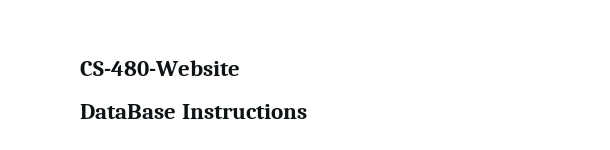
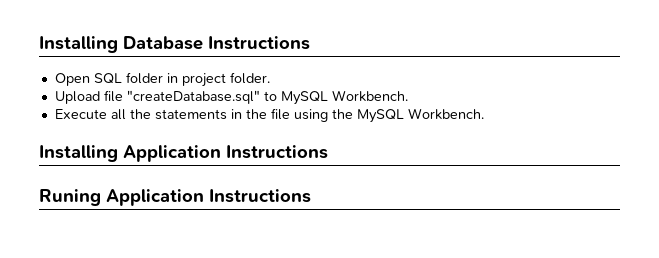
[80,60,240,76] [80,104,176,119] CS-480-Website // DataBase -> [39,36,310,53] [54,72,270,87] [54,90,408,105] [54,108,484,123] [39,145,328,162] [39,189,204,206] Installing Database Instructions // Open SQL folder in project folder. // Upload file "createDatabase.sql" to MySQL Workbench. // Execute all the statements in the file using the MySQL Workbench. // Installing Application Instructions // Runing Application

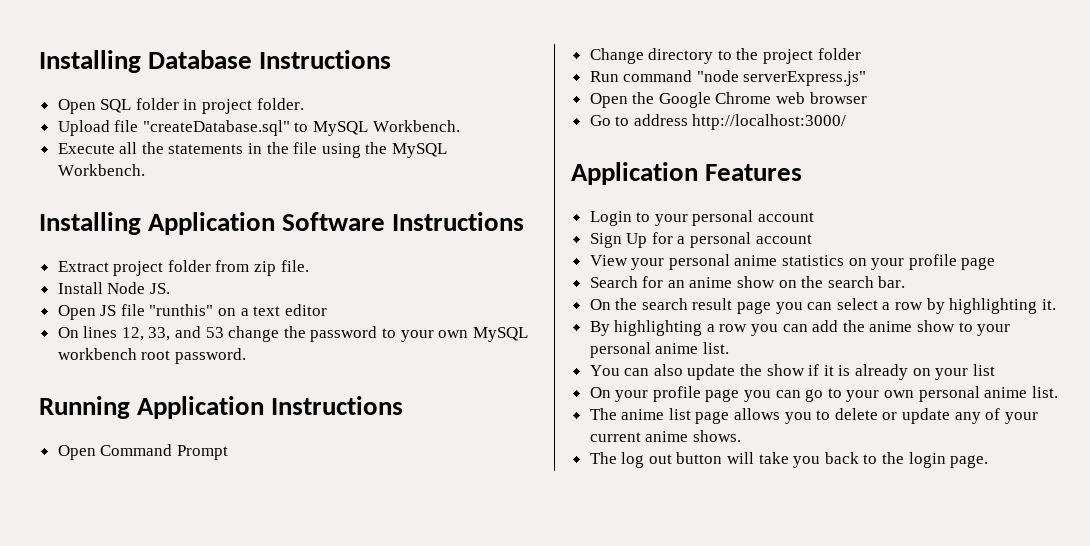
[226,145,328,159] [39,189,311,206] Instructions // Runing Application Instructions -> [282,212,525,231] [57,260,309,276] [57,282,170,294] [57,304,327,320] [57,326,528,342] [57,348,246,364] [39,396,404,419] [57,444,228,460] [589,48,861,64] [589,70,867,86] [589,92,867,108] [589,114,847,130] [571,162,803,185] [589,210,815,226] [589,232,812,248] [589,254,996,270] [589,276,906,288] [589,298,1056,314] [589,320,1011,336] [589,342,729,358] [589,364,995,380] [589,386,1058,402] [589,408,1038,424] [589,430,741,442] [589,452,989,468] Software Instructions // Extract project folder from zip file. // Install Node JS. // Open JS file "runthis" on a text editor // On lines 12, 33, and 53 change the password to your own MySQL workbench root password. // Running Application Instructions // Open Command Prompt // Change directory to the project folder // Run command "node serverExpress.js" // Open the Google Chrome web browser // Go to address http://localhost:3000/ // Application Features // Login to your personal account // Sign Up for a personal account // View your personal anime statistics on your profile page // Search for an anime show on the search bar. // On the search result page you can select a row by highlighting it. // By highlighting a row you can add the anime show to your personal anime list. // You can also update the show if it is already on your list // On your profile page you can go to your own personal anime list. // The anime list page allows you to delete or update any of your current anime shows. // The log out button will take you back to the login page.

